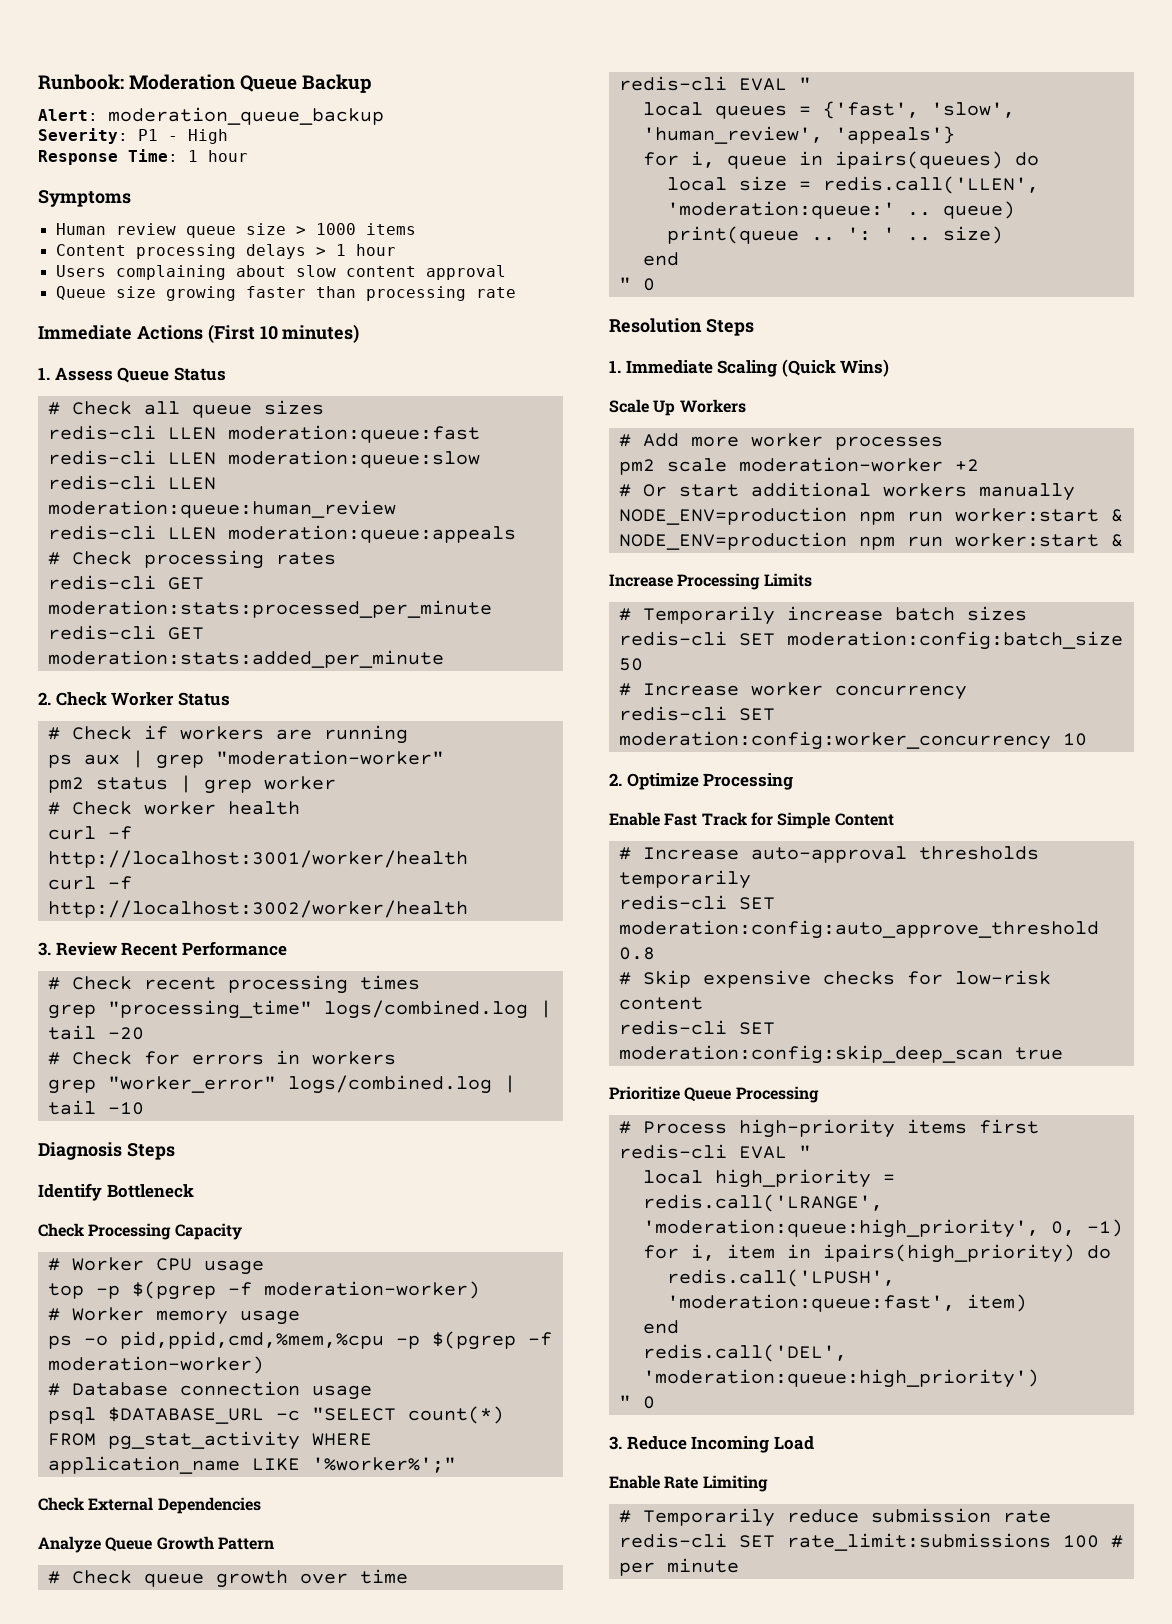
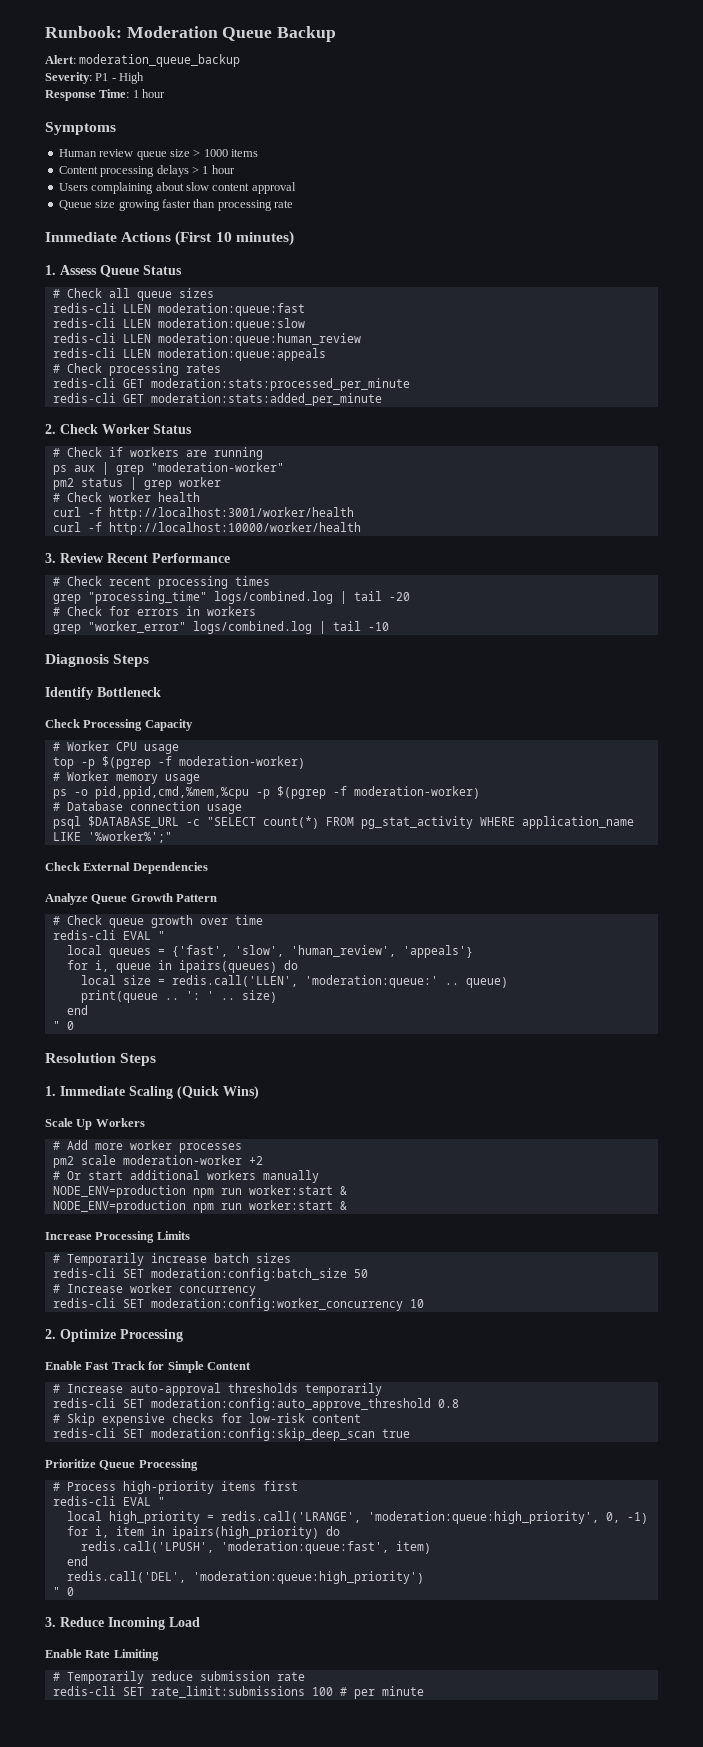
[47,900,468,918] http://localhost:3002/worker/health -> [108,522,361,535] http://localhost:10000/worker/health

